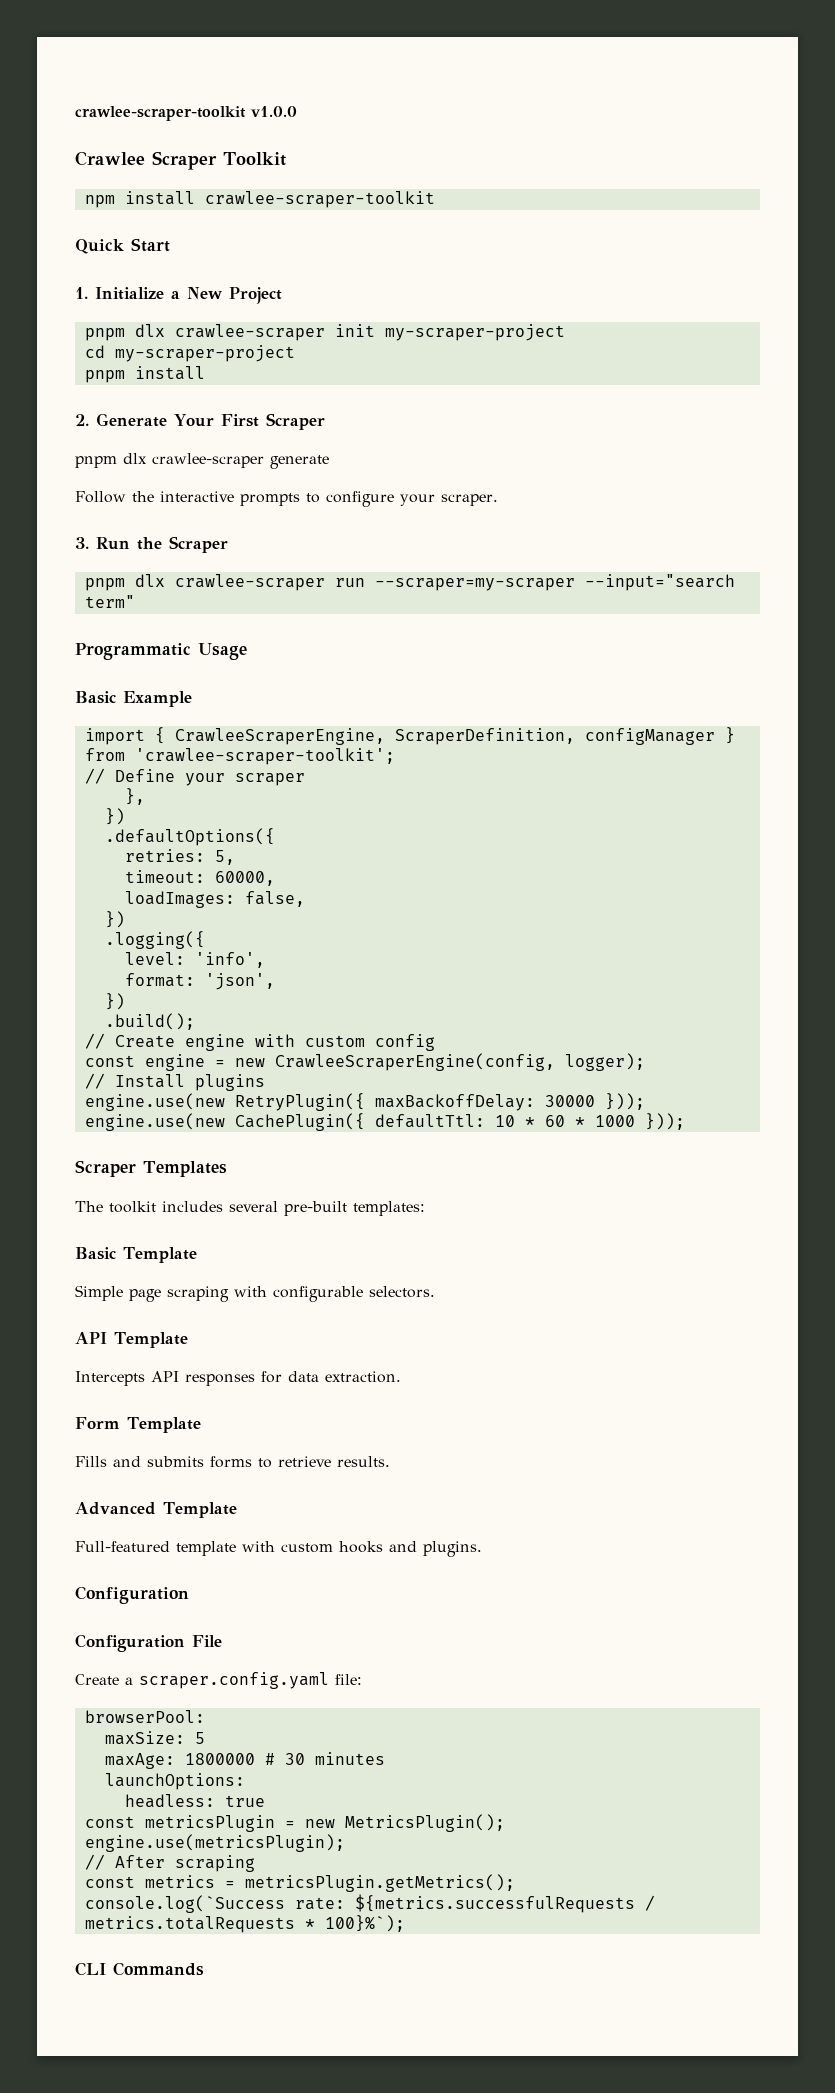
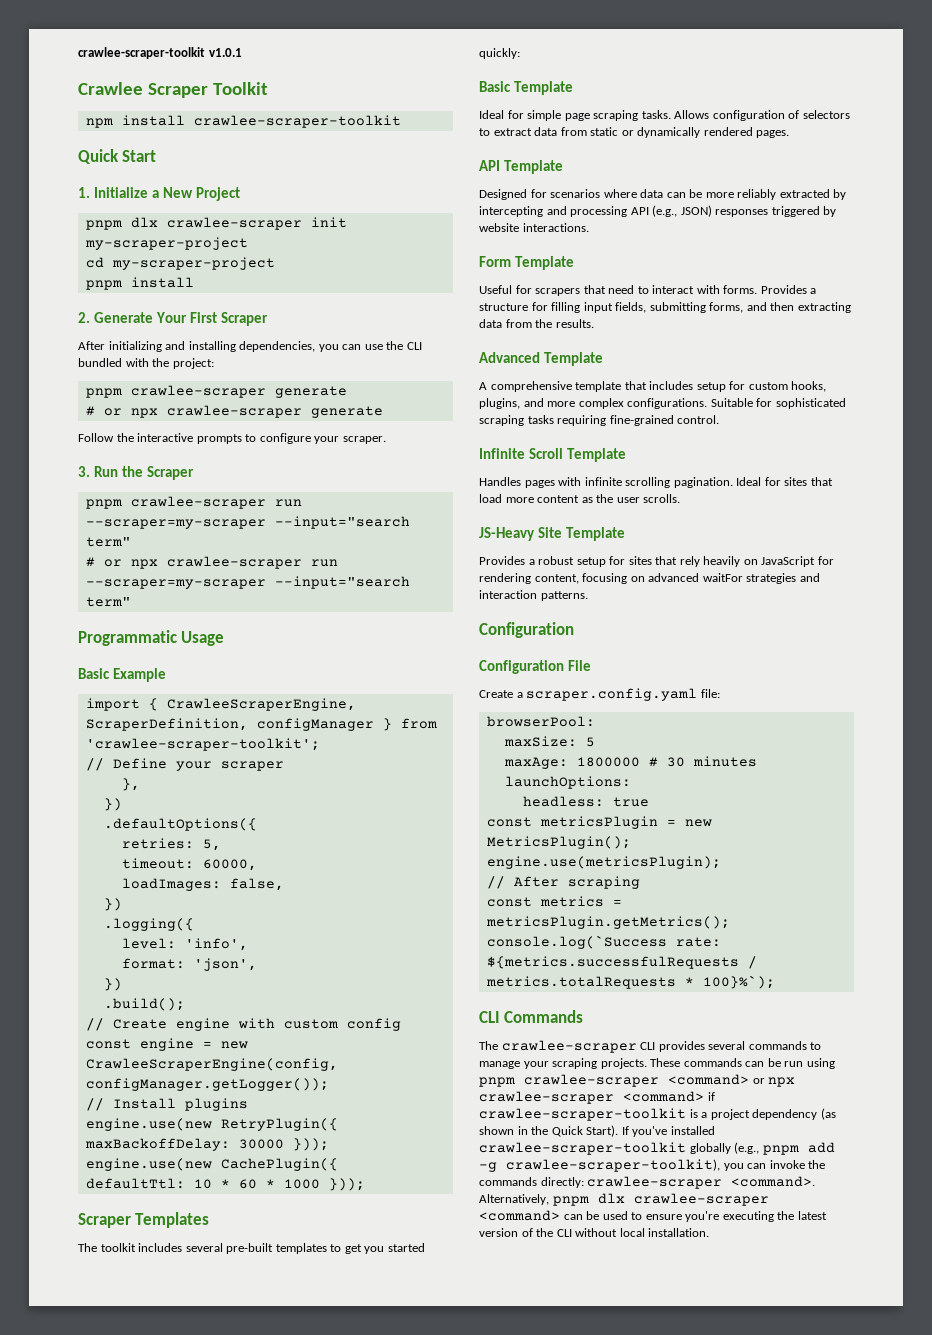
[75,106,297,121] crawlee-scraper-toolkit v1.0.0 -> [78,47,242,59] crawlee-scraper-toolkit v1.0.1
[75,453,147,468] pnpm dlx -> [78,341,422,352] [78,358,214,369] [85,385,347,398] [85,406,158,418] After initializing and installing dependencies, you can use the CLI bundled with the project: // pnpm crawlee-scraper generate // # or npx
[134,574,165,587] dlx -> [130,496,302,509] [85,516,410,529] [85,537,131,547] [85,557,158,569] crawlee-scraper run --scraper=my-scraper --input="search term" // # or npx
[564,1053,645,1071] logger); -> [85,1078,329,1091] configManager.getLogger());
[353,1201,425,1216] [75,1247,197,1263] [75,1285,435,1302] [75,1332,188,1348] [75,1371,401,1386] [75,1417,201,1433] [75,1456,390,1468] [75,1502,237,1518] [75,1541,482,1557] templates: // Basic Template // Simple page scraping with configurable selectors. // API Template // Intercepts API responses for data extraction. // Form Template // Fills and submits forms to retrieve results. // Advanced Template // Full-featured template with custom hooks and plugins. -> [275,1243,425,1254] [479,48,520,59] [479,81,573,95] [479,110,850,121] [479,127,790,138] [479,160,563,174] [479,189,847,200] [479,205,837,217] [479,223,589,232] [479,256,574,270] [479,285,817,296] [479,302,851,313] [479,319,594,328] [479,352,603,366] [479,381,827,392] [479,398,846,409] [479,415,720,426] [479,448,626,462] [479,477,833,488] [479,494,681,503] [479,527,625,541] [479,556,834,567] [479,573,820,584] [479,590,588,601] templates to get you started quickly: // Basic Template // Ideal for simple page scraping tasks. Allows configuration of selectors to extract data from static or dynamically rendered pages. // API Template // Designed for scenarios where data can be more reliably extracted by intercepting and processing API (e.g., JSON) responses triggered by website interactions. // Form Template // Useful for scrapers that need to interact with forms. Provides a structure for filling input fields, submitting forms, and then extracting data from the results. // Advanced Template // A comprehensive template that includes setup for custom hooks, plugins, and more complex configurations. Suitable for sophisticated scraping tasks requiring fine-grained control. // Infinite Scroll Template // Handles pages with infinite scrolling pagination. Ideal for sites that load more content as the user scrolls. // JS-Heavy Site Template // Provides a robust setup for sites that rely heavily on JavaScript for rendering content, focusing on advanced waitFor strategies and interaction patterns.
(204, 1969) none -> [479,1040,822,1053] [479,1058,835,1069] [479,1074,796,1087] [479,1091,715,1104] [479,1108,836,1121] [479,1125,715,1137] [479,1142,835,1155] [479,1159,826,1172] [479,1176,816,1189] [479,1193,769,1206] [479,1210,827,1222] [479,1228,710,1237] // The crawlee-scraper CLI provides several commands to manage your scraping projects. These commands can be run using pnpm crawlee-scraper <command> or npx crawlee-scraper <command> if crawlee-scraper-toolkit is a project dependency (as shown in the Quick Start). If you've installed crawlee-scraper-toolkit globally (e.g., pnpm add -g crawlee-scraper-toolkit), you can invoke the commands directly: crawlee-scraper <command>. Alternatively, pnpm dlx crawlee-scraper <command> can be used to ensure you're executing the latest version of the CLI without local installation.

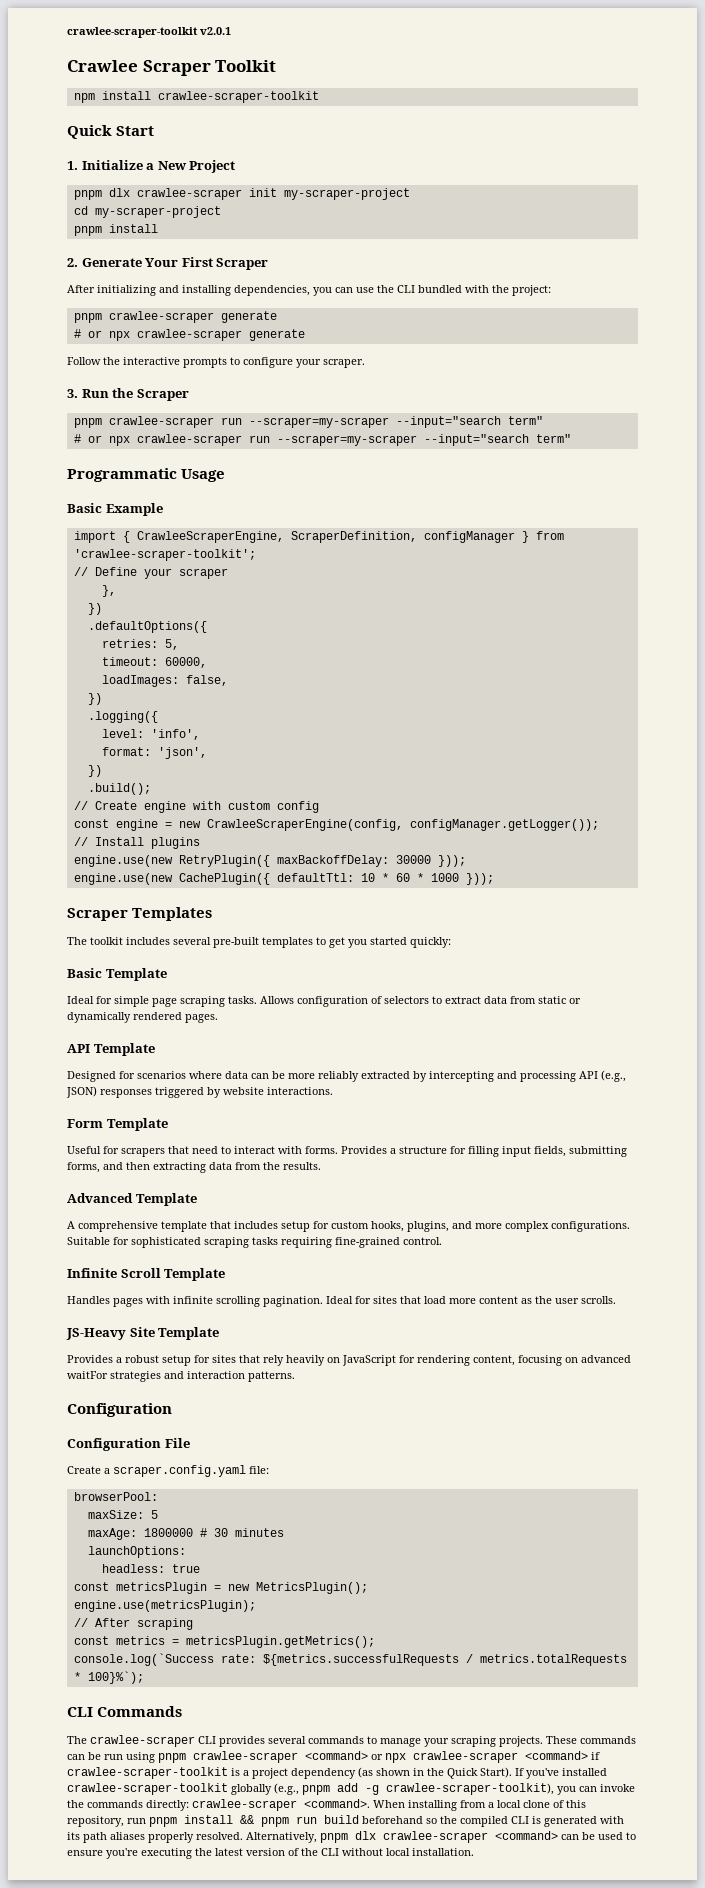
[78,47,242,59] crawlee-scraper-toolkit v1.0.1 -> [67,27,231,38] crawlee-scraper-toolkit v2.0.1
(816, 1181) none -> [373,1800,586,1811] [67,1815,624,1827] [67,1832,243,1843] When installing from a local clone of this repository, run pnpm install && pnpm run build beforehand so the compiled CLI is generated with its path aliases properly resolved.

